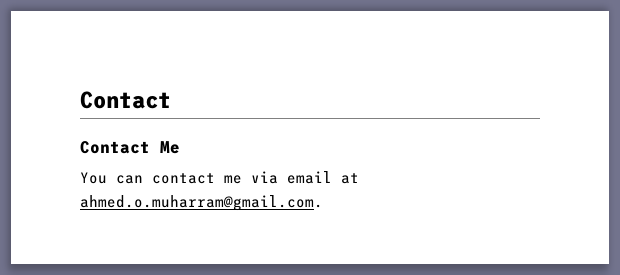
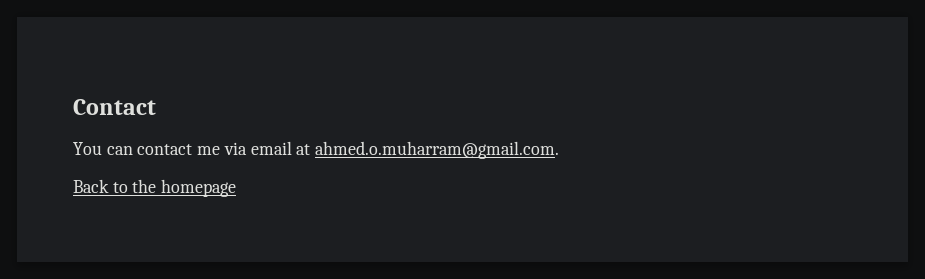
[80,91,171,109] [80,141,180,154] Contact // Contact Me -> [73,99,156,115] Contact
(323, 203) none -> [73,179,237,197] // Back to the homepage

